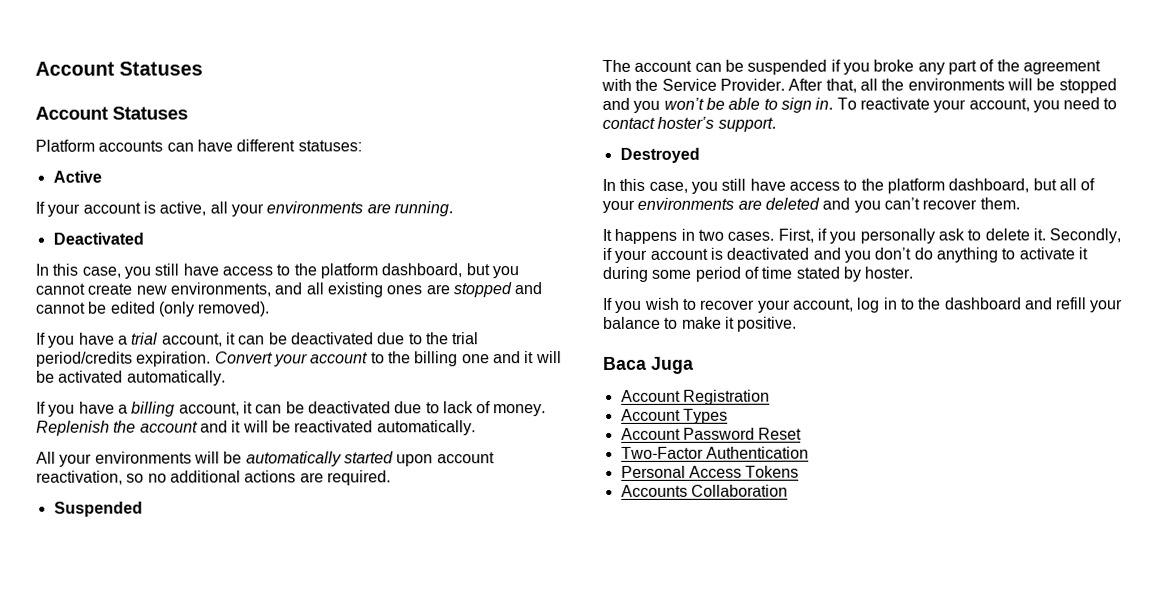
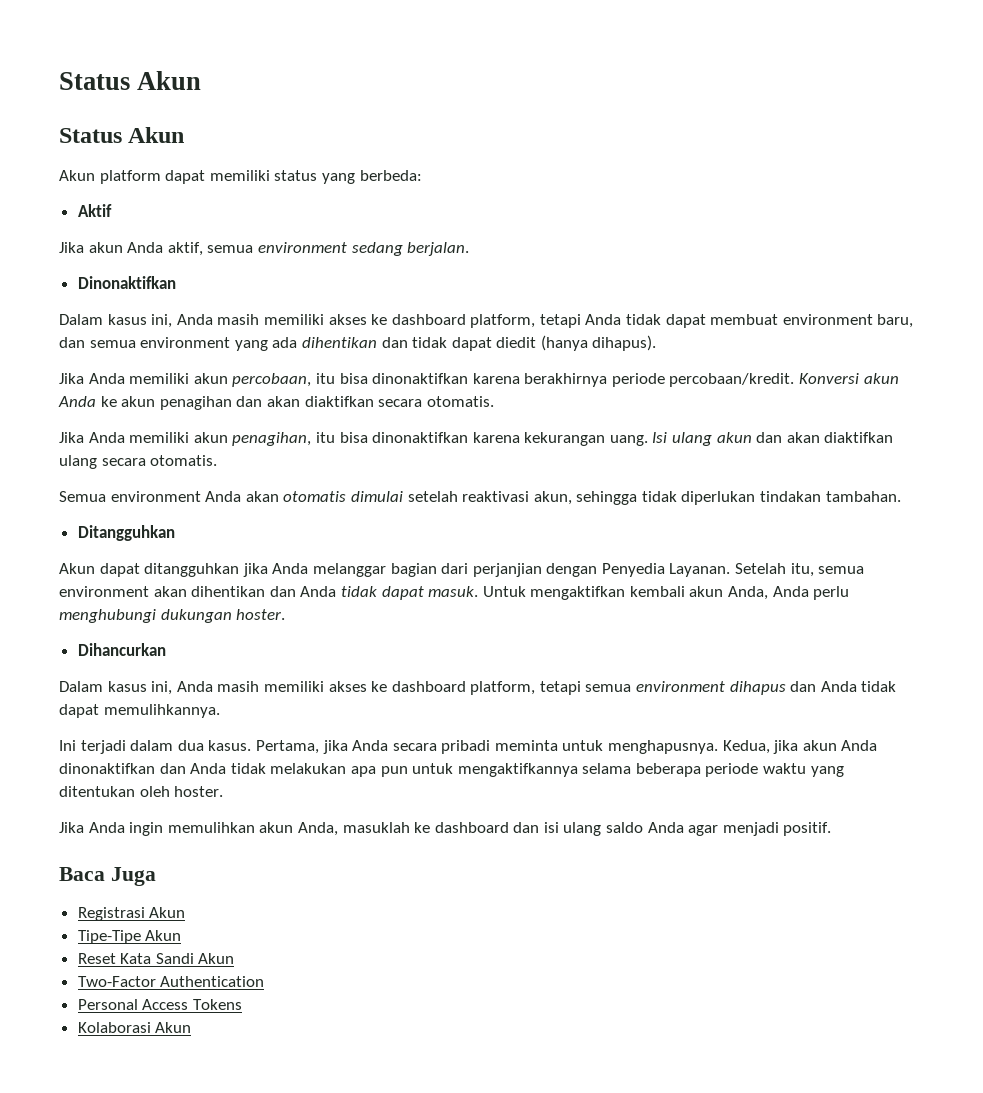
[35,61,204,76] [35,106,188,120] [35,139,362,152] [52,170,102,183] [35,201,453,217] [52,232,144,245] [35,263,519,279] [35,282,543,298] [36,301,271,317] [36,332,480,348] [36,351,562,367] [36,370,226,386] [36,401,547,417] [36,420,476,436] [36,451,495,467] [36,470,391,486] [53,501,143,517] [602,59,1101,75] [601,78,1117,94] [602,97,1118,113] [602,116,776,132] [619,147,700,163] [602,178,1096,194] [602,197,1020,213] [602,228,1122,244] [602,247,1088,263] [602,266,914,282] [602,297,1124,313] [603,316,798,332] [603,356,694,374] [620,389,770,405] [620,408,728,424] [620,427,803,440] Account Statuses // Account Statuses // Platform accounts can have different statuses: // Active // If your account is active, all your environments are running. // Deactivated // In this case, you still have access to the platform dashboard, but you cannot create new environments, and all existing ones are stopped and cannot be edited (only removed). // If you have a trial account, it can be deactivated due to the trial period/credits expiration. Convert your account to the billing one and it will be activated automatically. // If you have a billing account, it can be deactivated due to lack of money. Replenish the account and it will be reactivated automatically. // All your environments will be automatically started upon account reactivation, so no additional actions are required. // Suspended // The account can be suspended if you broke any part of the agreement with the Service Provider. After that, all the environments will be stopped and you won’t be able to sign in. To reactivate your account, you need to contact hoster’s support. // Destroyed // In this case, you still have access to the platform dashboard, but all of your environments are deleted and you can’t recover them. // It happens in two cases. First, if you personally ask to delete it. Secondly, if your account is deactivated and you don’t do anything to activate it during some period of time stated by hoster. // If you wish to recover your account, log in to the dashboard and refill your balance to make it positive. // Baca Juga // Account Registration // Account Types // Account Password Reset -> [59,71,202,90] [59,127,185,143] [59,170,422,184] [77,204,112,217] [59,242,470,256] [77,276,176,289] [59,314,914,328] [59,335,657,351] [59,373,899,387] [58,396,494,410] [59,432,894,446] [59,455,218,469] [59,491,901,505] [77,525,175,541] [59,563,865,577] [59,586,850,600] [59,609,286,623] [77,643,166,656] [59,681,897,695] [59,704,220,718] [59,740,878,754] [59,763,844,777] [59,786,224,797] [59,822,832,836] [59,867,156,886] [77,907,186,921] [77,930,182,944] [77,953,235,964] Status Akun // Status Akun // Akun platform dapat memiliki status yang berbeda: // Aktif // Jika akun Anda aktif, semua environment sedang berjalan. // Dinonaktifkan // Dalam kasus ini, Anda masih memiliki akses ke dashboard platform, tetapi Anda tidak dapat membuat environment baru, dan semua environment yang ada dihentikan dan tidak dapat diedit (hanya dihapus). // Jika Anda memiliki akun percobaan, itu bisa dinonaktifkan karena berakhirnya periode percobaan/kredit. Konversi akun Anda ke akun penagihan dan akan diaktifkan secara otomatis. // Jika Anda memiliki akun penagihan, itu bisa dinonaktifkan karena kekurangan uang. Isi ulang akun dan akan diaktifkan ulang secara otomatis. // Semua environment Anda akan otomatis dimulai setelah reaktivasi akun, sehingga tidak diperlukan tindakan tambahan. // Ditangguhkan // Akun dapat ditangguhkan jika Anda melanggar bagian dari perjanjian dengan Penyedia Layanan. Setelah itu, semua environment akan dihentikan dan Anda tidak dapat masuk. Untuk mengaktifkan kembali akun Anda, Anda perlu menghubungi dukungan hoster. // Dihancurkan // Dalam kasus ini, Anda masih memiliki akses ke dashboard platform, tetapi semua environment dihapus dan Anda tidak dapat memulihkannya. // Ini terjadi dalam dua kasus. Pertama, jika Anda secara pribadi meminta untuk menghapusnya. Kedua, jika akun Anda dinonaktifkan dan Anda tidak melakukan apa pun untuk mengaktifkannya selama beberapa periode waktu yang ditentukan oleh hoster. // Jika Anda ingin memulihkan akun Anda, masuklah ke dashboard dan isi ulang saldo Anda agar menjadi positif. // Baca Juga // Registrasi Akun // Tipe-Tipe Akun // Reset Kata Sandi Akun
[620,484,788,497] Accounts Collaboration -> [77,1022,192,1033] Kolaborasi Akun

